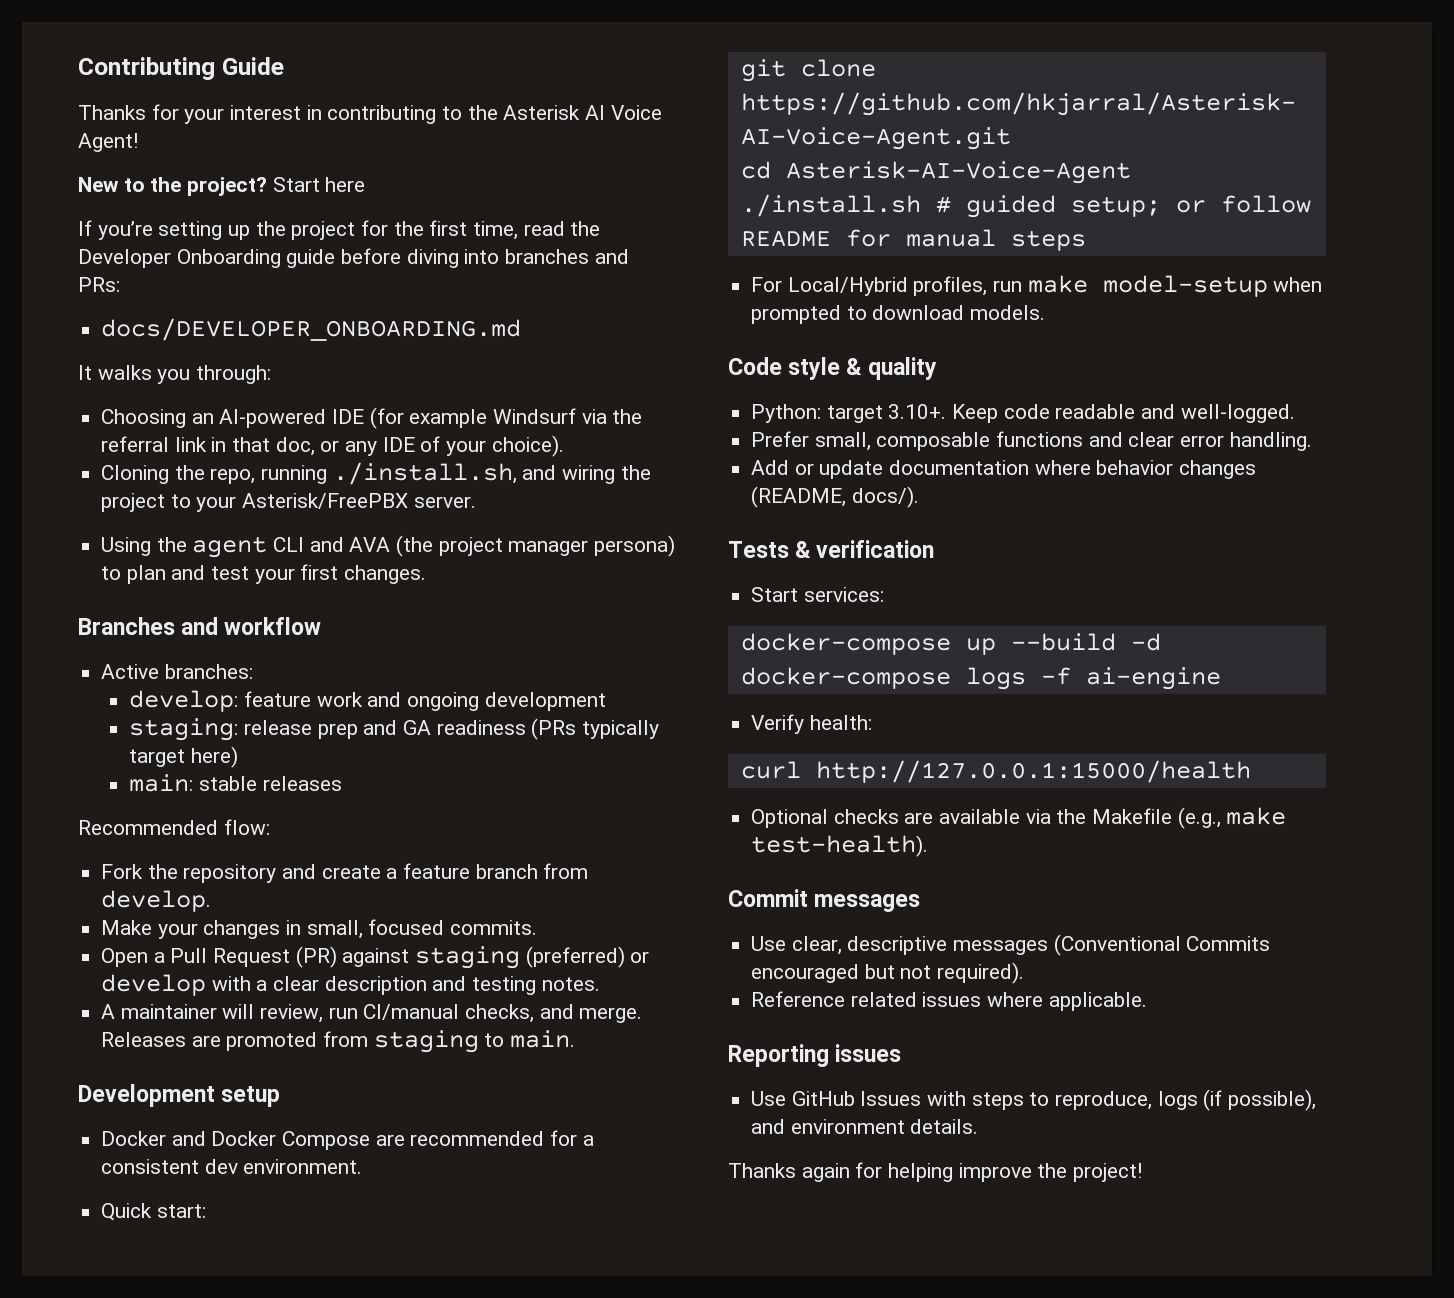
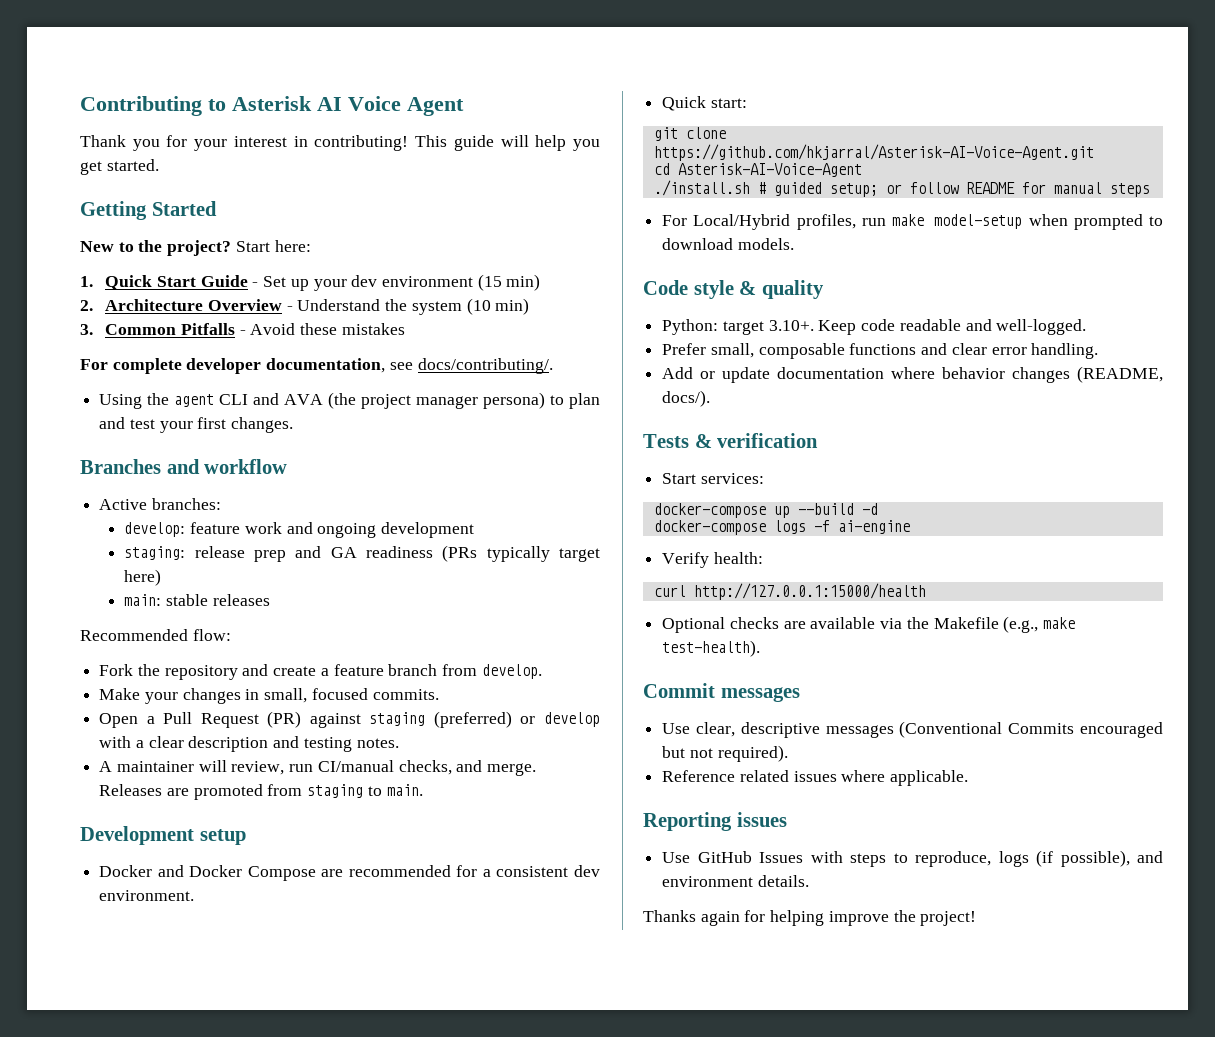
[221,57,284,75] [78,104,662,124] [78,133,138,152] Guide // Thanks for your interest in contributing to the Asterisk AI Voice Agent! -> [208,96,464,116] [80,135,600,151] [80,159,159,175] [80,201,217,220] to Asterisk AI Voice Agent // Thank you for your interest in contributing! This guide will help you get started. // Getting Started
[325,177,366,192] [78,220,601,240] [78,248,629,268] [78,277,120,292] [101,318,522,341] [78,365,272,384] [101,407,643,429] [101,435,564,457] [101,462,651,485] [101,493,476,512] here // If you’re setting up the project for the first time, read the Developer Onboarding guide before diving into branches and PRs: // docs/DEVELOPER_ONBOARDING.md // It walks you through: // Choosing an AI-powered IDE (for example Windsurf via the referral link in that doc, or any IDE of your choice). // Cloning the repo, running ./install.sh, and wiring the project to your Asterisk/FreePBX server. -> [274,240,311,252] [80,274,541,291] [80,298,530,315] [80,323,405,335] [80,358,553,374] here: // 1. Quick Start Guide - Set up your dev environment (15 min) // 2. Architecture Overview - Understand the system (10 min) // 3. Common Pitfalls - Avoid these mistakes // For complete developer documentation, see docs/contributing/.

